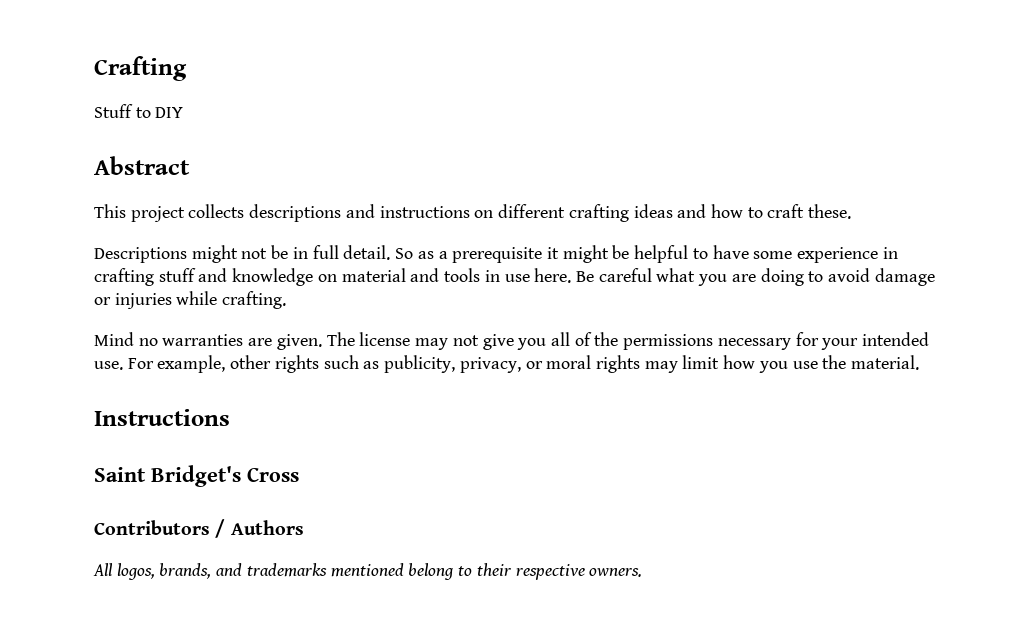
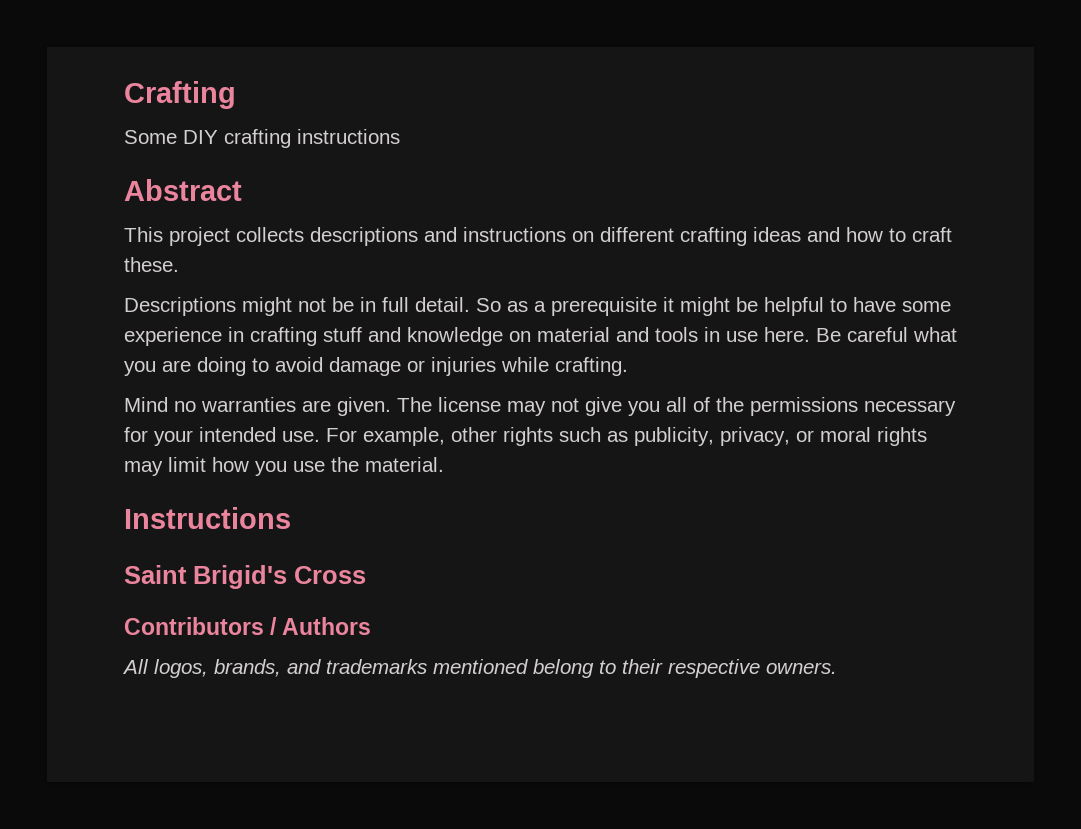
[94,104,151,118] Stuff to -> [124,130,177,144] Some
(184, 112) none -> [224,129,400,148] crafting instructions
[151,465,241,487] Bridget's -> [193,565,287,589] Brigid's

